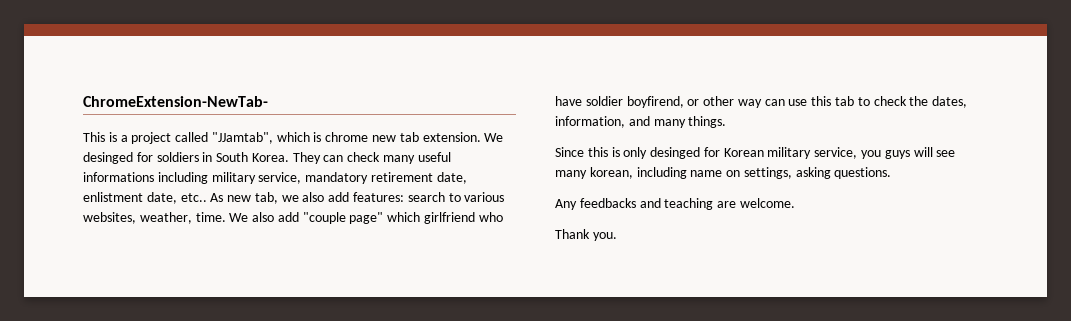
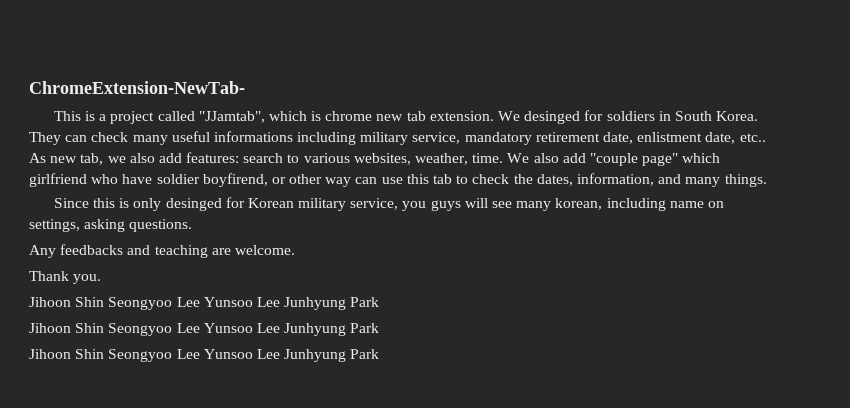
(617, 236) none -> [29,297,380,310] [29,323,380,336] [29,349,380,362] // Jihoon Shin Seongyoo Lee Yunsoo Lee Junhyung Park // Jihoon Shin Seongyoo Lee Yunsoo Lee Junhyung Park // Jihoon Shin Seongyoo Lee Yunsoo Lee Junhyung Park

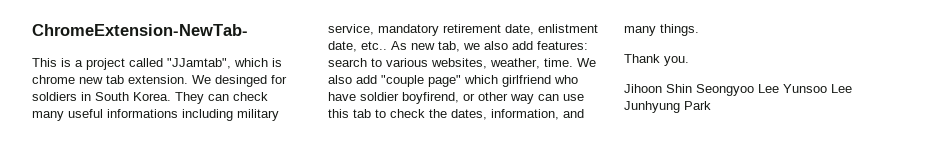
[53,197,724,211] [29,219,193,232] [29,244,295,258] // Since this is only desinged for Korean military service, you guys will see many korean, including name on settings, asking questions. // Any feedbacks and teaching are welcome. -> (699, 30) none
[29,323,380,336] [29,349,380,362] // Jihoon Shin Seongyoo Lee Yunsoo Lee Junhyung Park // Jihoon Shin Seongyoo Lee Yunsoo Lee Junhyung Park -> (711, 105) none

